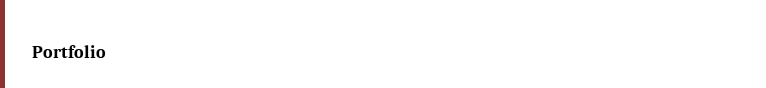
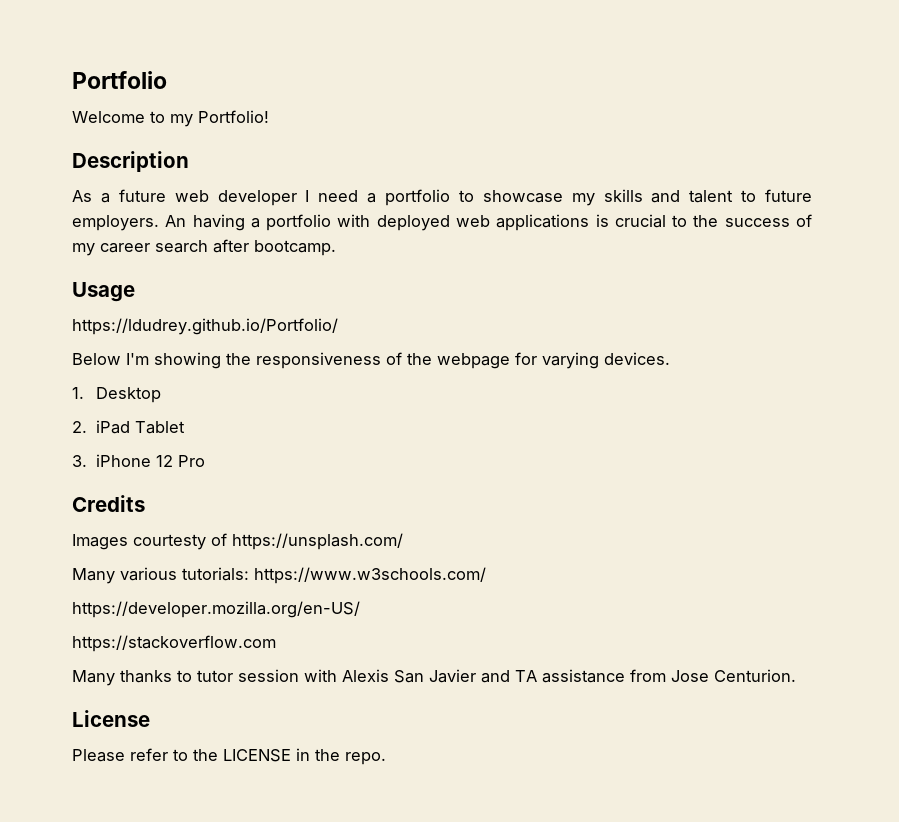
(106, 51) none -> [72,110,269,127] [72,151,189,172] [72,189,812,206] [72,214,813,231] [72,239,336,256] [72,282,135,302] [72,318,338,335] [72,352,670,369] [72,387,162,403] [72,420,186,434] [72,454,206,467] [72,495,145,512] [72,533,403,550] [72,567,486,584] [72,601,360,618] [72,635,276,652] [72,669,796,686] [72,710,150,727] [72,748,386,765] // Welcome to my Portfolio! // Description // As a future web developer I need a portfolio to showcase my skills and talent to future employers. An having a portfolio with deployed web applications is crucial to the success of my career search after bootcamp. // Usage // https://ldudrey.github.io/Portfolio/ // Below I'm showing the responsiveness of the webpage for varying devices. // 1. Desktop // 2. iPad Tablet // 3. iPhone 12 Pro // Credits // Images courtesty of https://unsplash.com/ // Many various tutorials: https://www.w3schools.com/ // https://developer.mozilla.org/en-US/ // https://stackoverflow.com // Many thanks to tutor session with Alexis San Javier and TA assistance from Jose Centurion. // License // Please refer to the LICENSE in the repo.

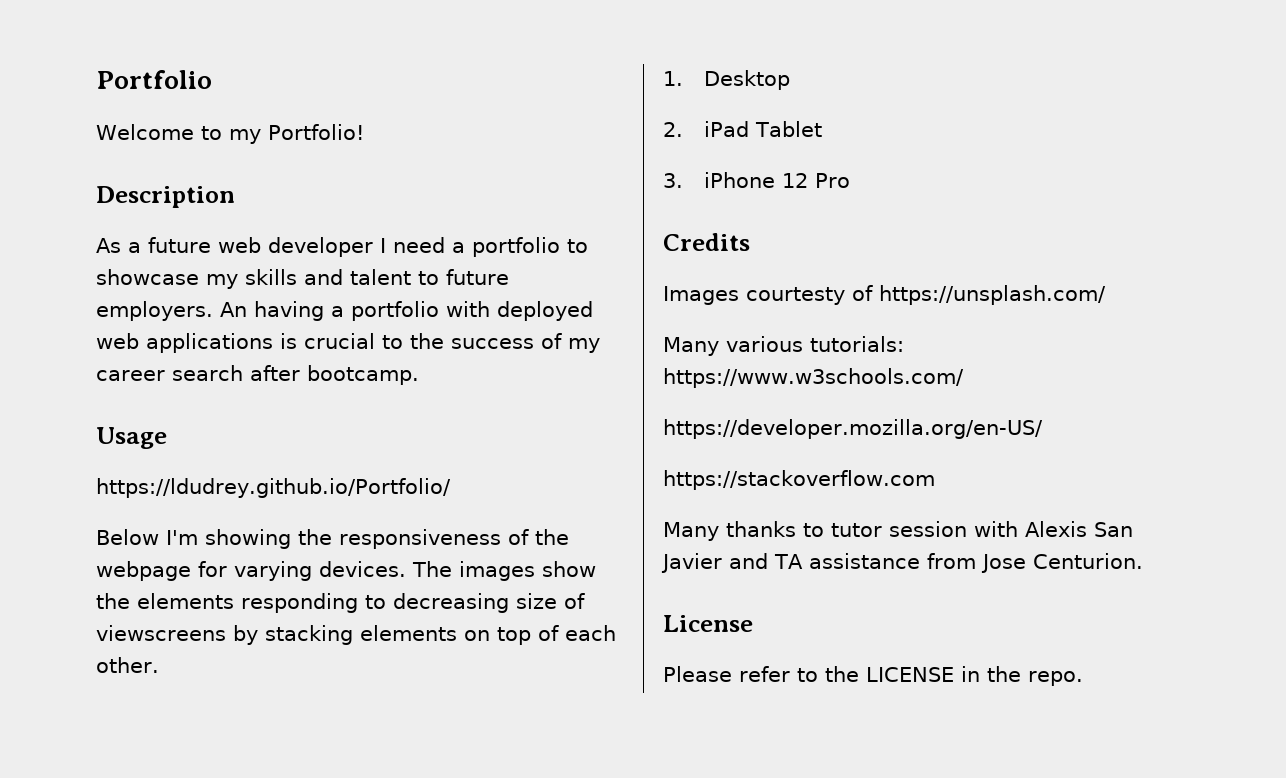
(670, 358) none -> [412,561,596,581] [96,593,585,613] [96,625,616,645] [96,657,159,673] The images show the elements responding to decreasing size of viewscreens by stacking elements on top of each other.

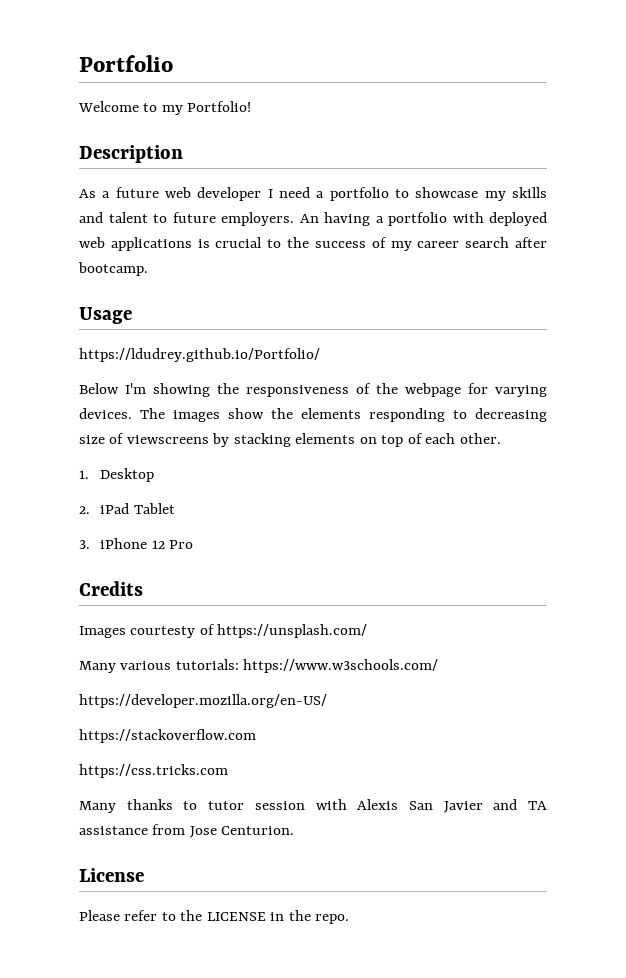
(935, 480) none -> [79,764,228,778] // https://css.tricks.com

